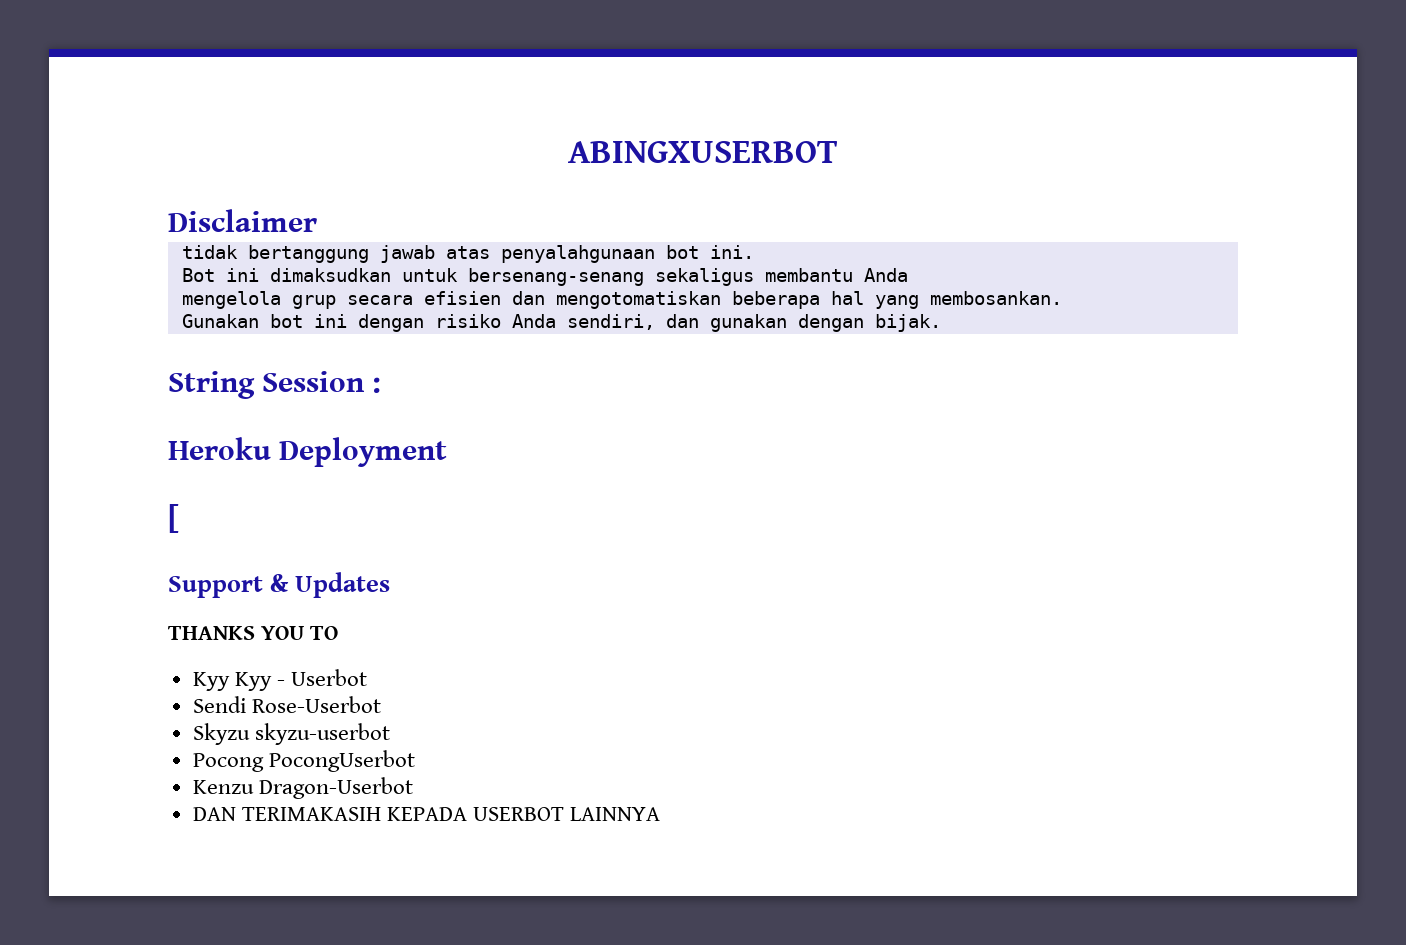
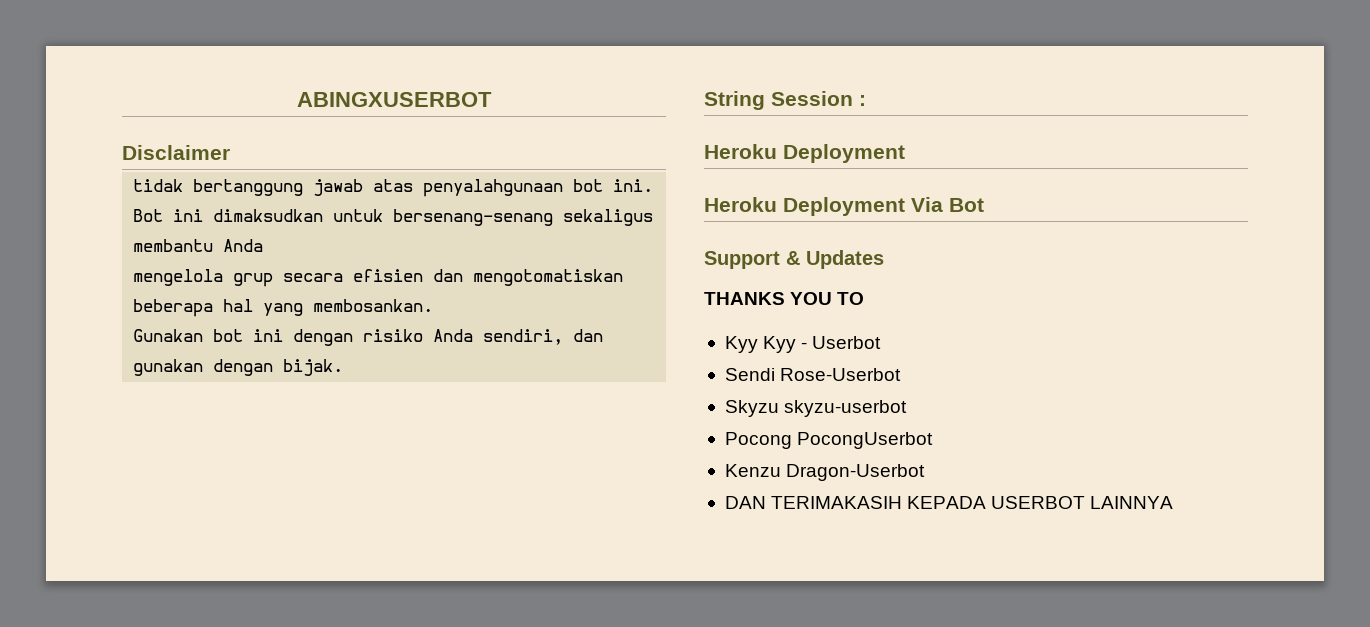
[168,504,179,533] [ -> [704,197,984,216] Heroku Deployment Via Bot

